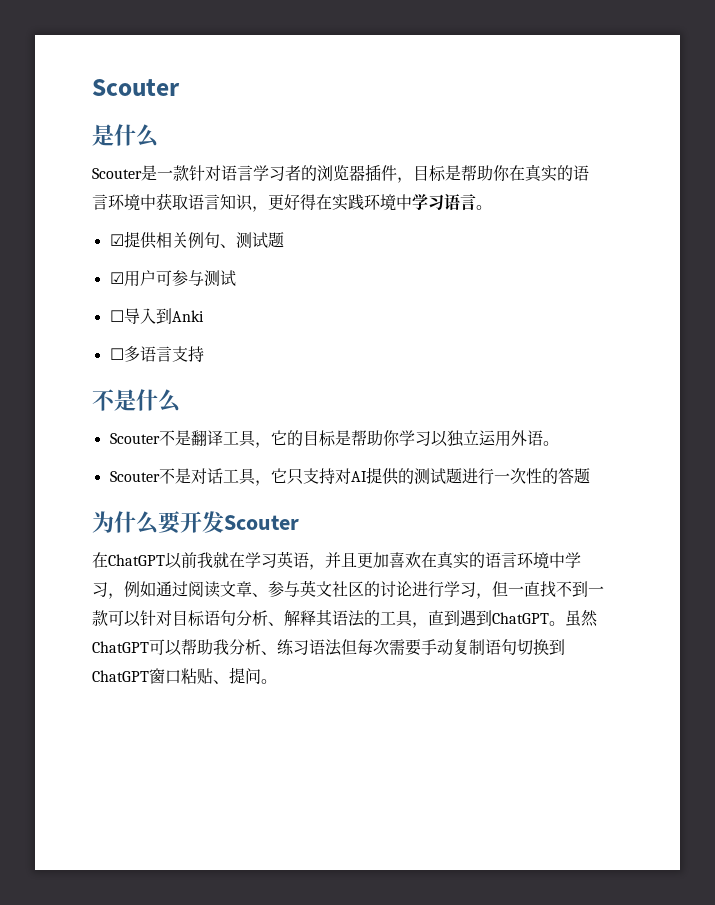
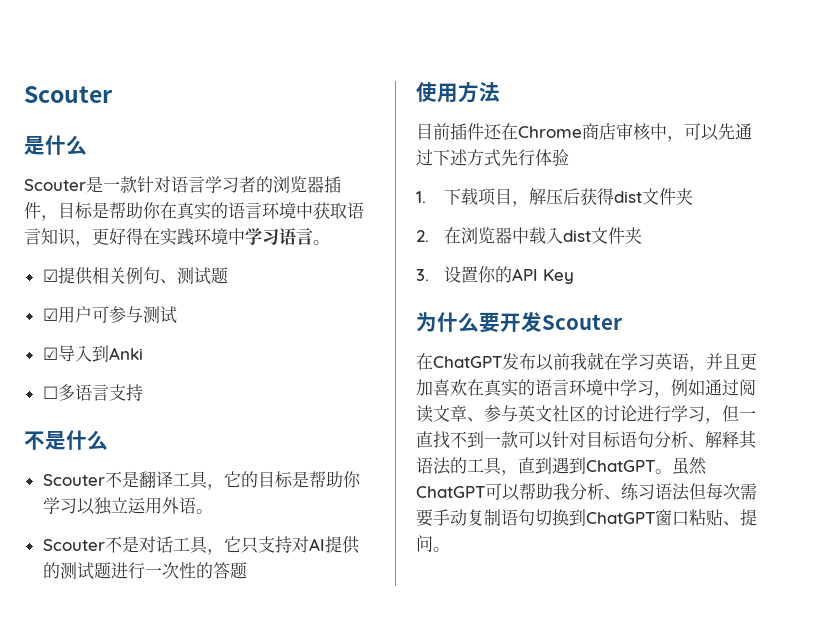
[109,310,124,322] ☐ -> [42,347,58,360] ☑
(590, 476) none -> [416,82,500,103] [416,123,752,142] [416,149,569,167] [416,188,694,207] [416,227,643,244] [416,266,575,284] // 使用方法 // 目前插件还在Chrome商店审核中，可以先通过下述方式先行体验 // 1.下载项目，解压后获得dist文件夹 // 2.在浏览器中载入dist文件夹 // 3.设置你的API Key
(165, 560) none -> [502,353,536,370] 发布

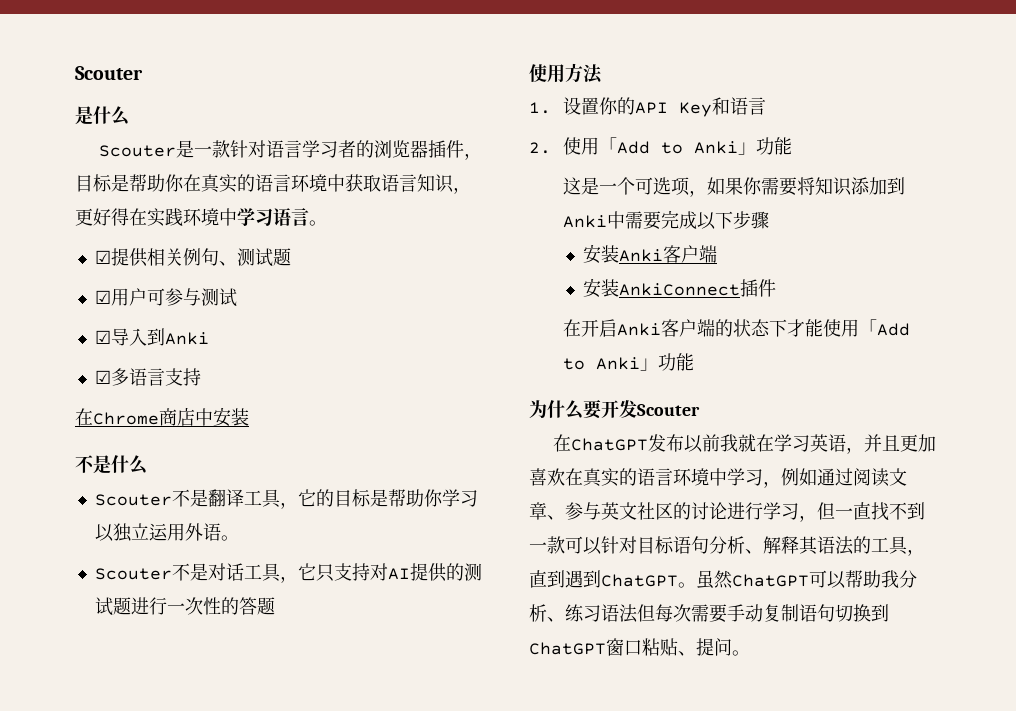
[42,386,58,399] ☐ -> [94,370,111,384] ☑
(143, 392) none -> [75,407,249,427] // 在Chrome商店中安装
[416,123,752,142] [416,149,569,167] [416,188,694,207] [416,227,643,244] [416,266,575,284] 目前插件还在Chrome商店审核中，可以先通过下述方式先行体验 // 1.下载项目，解压后获得dist文件夹 // 2.在浏览器中载入dist文件夹 // 3.设置你的API Key -> [529,97,767,117] [529,137,793,155] [563,177,906,197] [563,210,770,230] [583,244,718,264] [583,278,777,298] [563,319,911,337] [563,353,695,371] 1.设置你的API Key和语言 // 2.使用「Add to Anki」功能 // 这是一个可选项，如果你需要将知识添加到Anki中需要完成以下步骤 // 安装Anki客户端 // 安装AnkiConnect插件 // 在开启Anki客户端的状态下才能使用「Add to Anki」功能

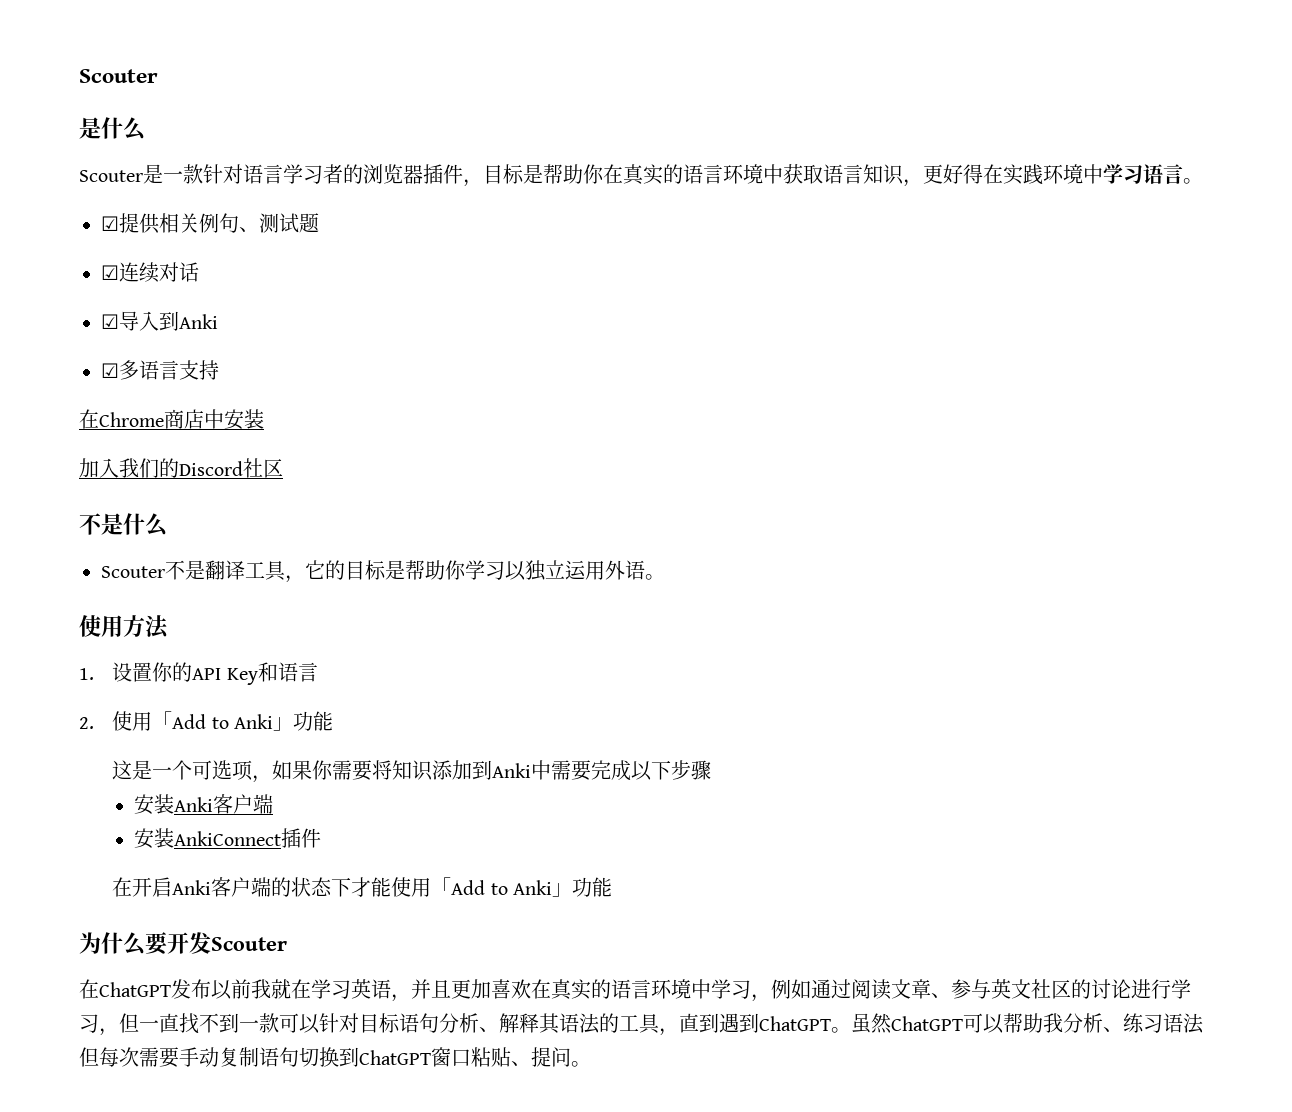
[110,288,237,307] 用户可参与测试 -> [119,262,199,283] 连续对话
(249, 417) none -> [79,458,283,478] // 加入我们的Discord社区
[94,563,482,583] [94,597,275,616] // Scouter不是对话工具，它只支持对AI提供的测试题进行一次性的答题 -> (665, 577) none

